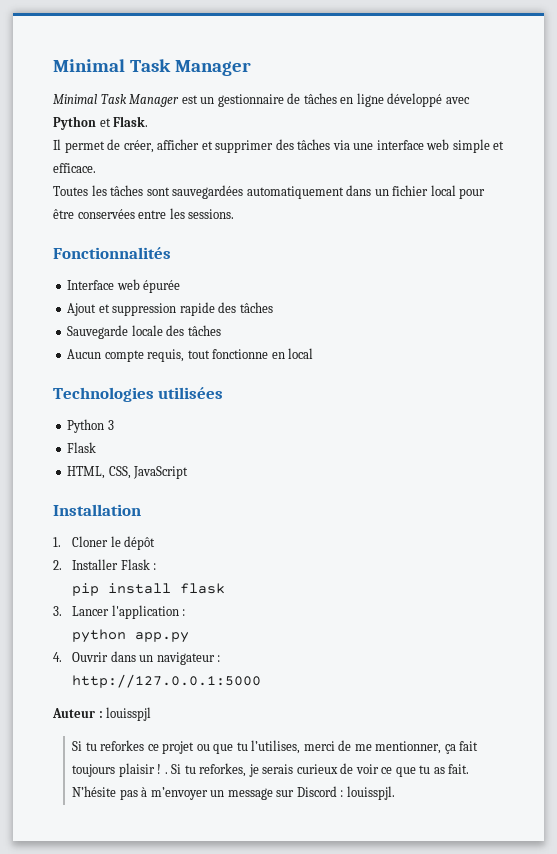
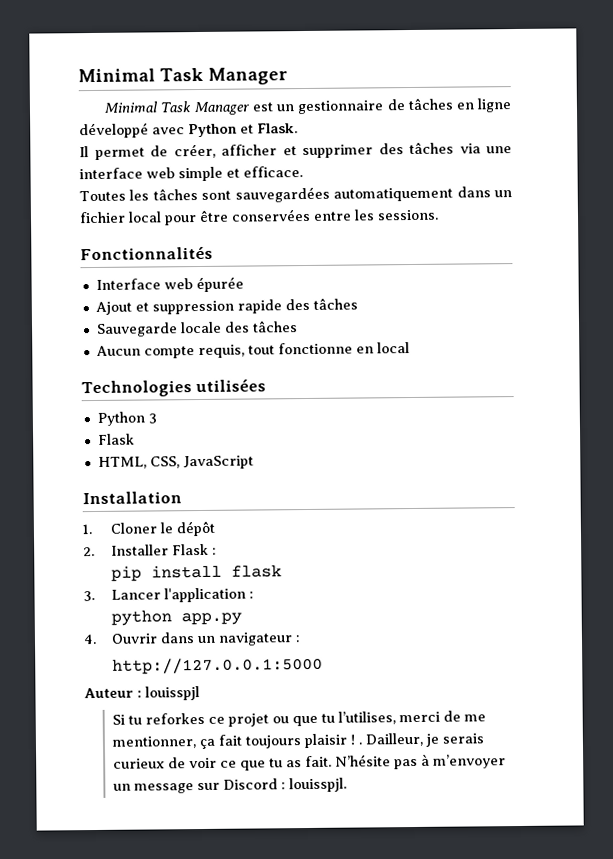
[171,763,247,777] Si tu reforkes, -> [365,732,424,747] Dailleur,

